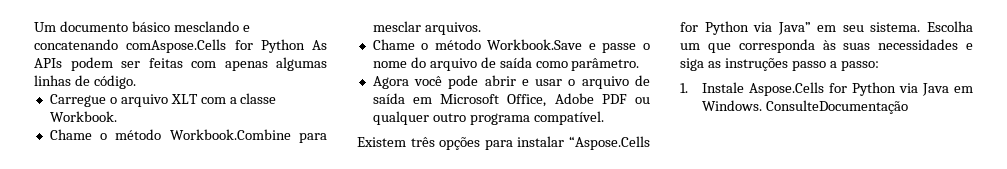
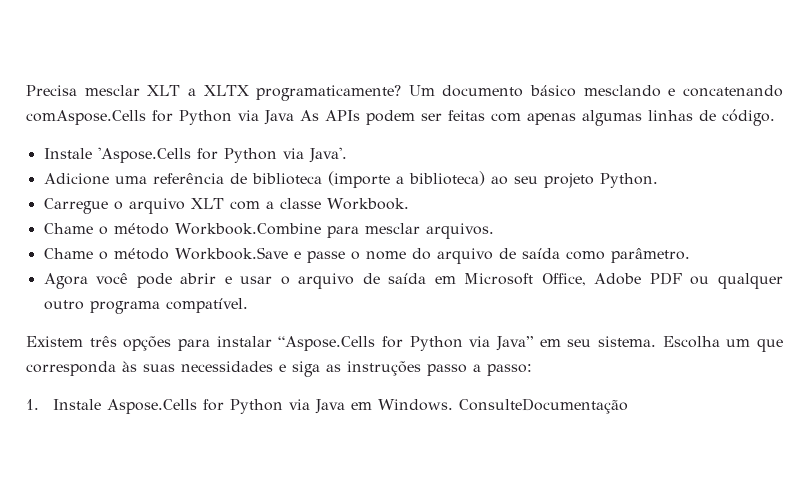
(34, 27) none -> [26,85,402,101] Precisa mesclar XLT a XLTX programaticamente?
(305, 46) none -> [238,110,294,125] via Java
(136, 82) none -> [43,147,347,163] [43,171,658,188] // Instale 'Aspose.Cells for Python via Java'. // Adicione uma referência de biblioteca (importe a biblioteca) ao seu projeto Python.

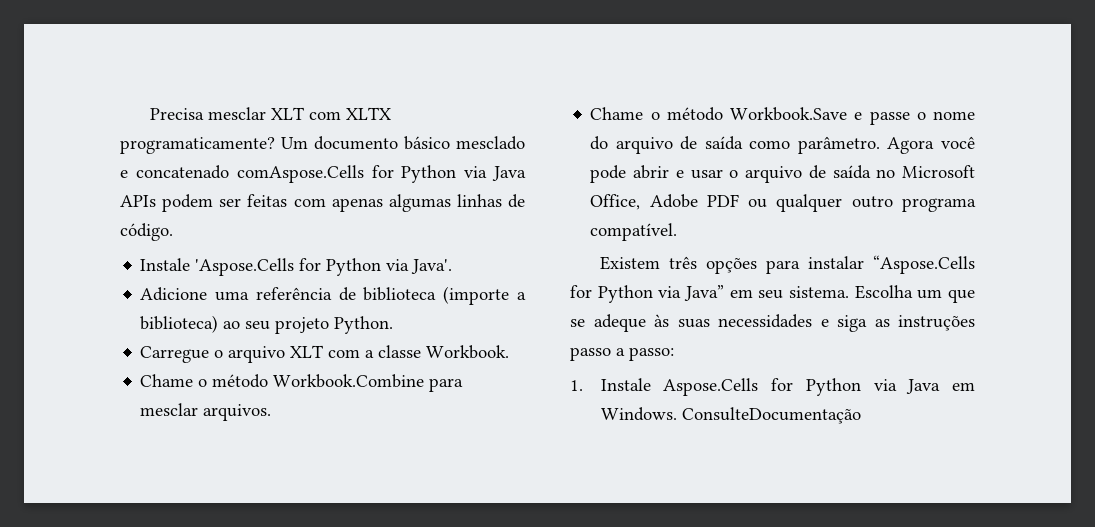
[187,88,196,96] a -> [308,111,341,120] com
[583,85,783,97] mesclando e concatenando -> [456,136,525,150] [120,165,229,179] mesclado e concatenado
[300,110,319,121] As -> (526, 173) none
(690, 255) // -> (880, 145) none
[434,276,456,284] em -> [876,169,896,178] no
[26,361,116,376] corresponda -> [570,314,646,332] se adeque

